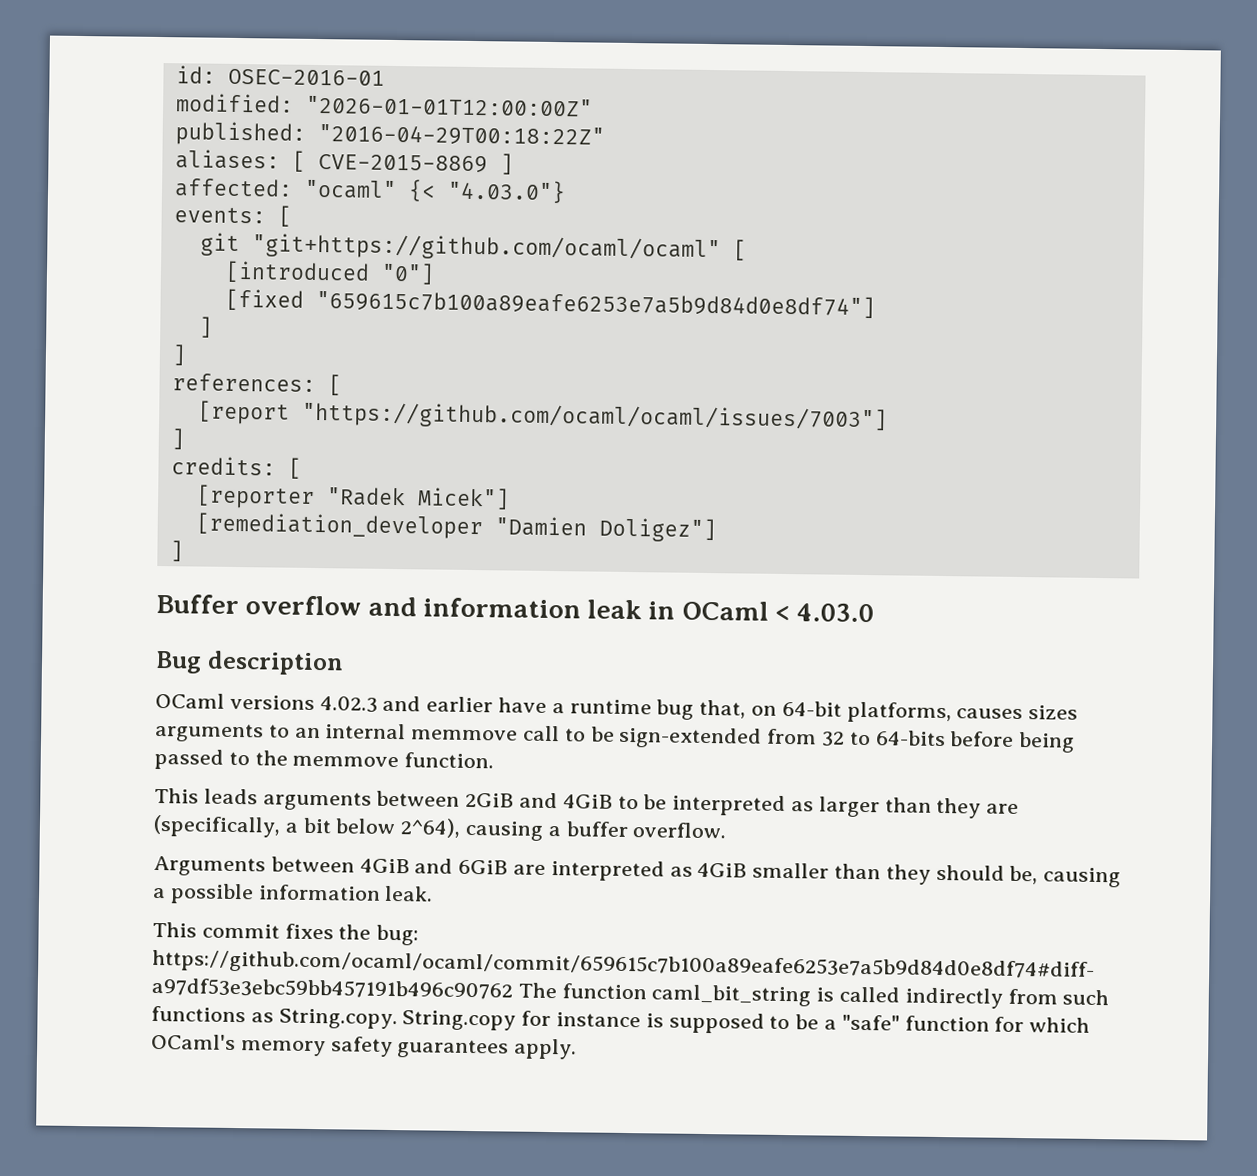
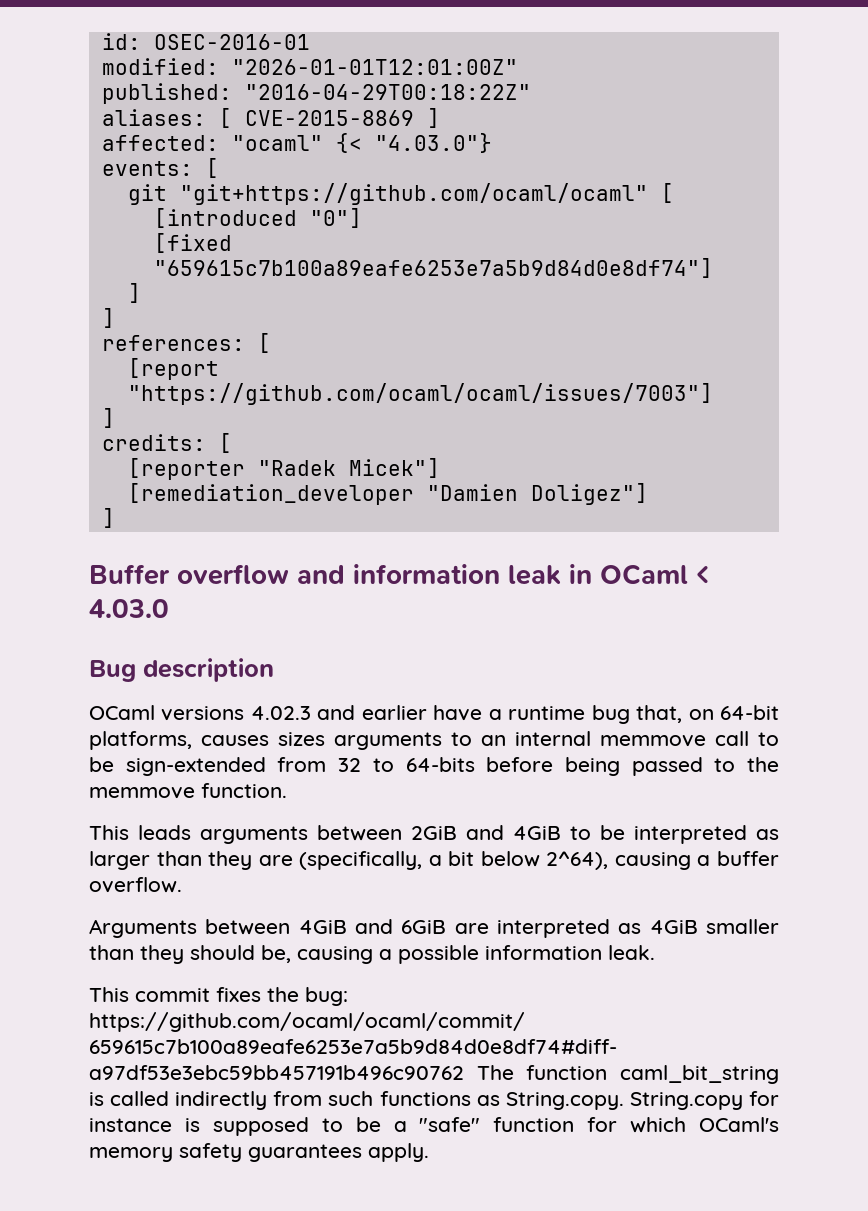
[305,95,593,117] "2026-01-01T12:00:00Z" -> [231,59,518,75] "2026-01-01T12:01:00Z"

